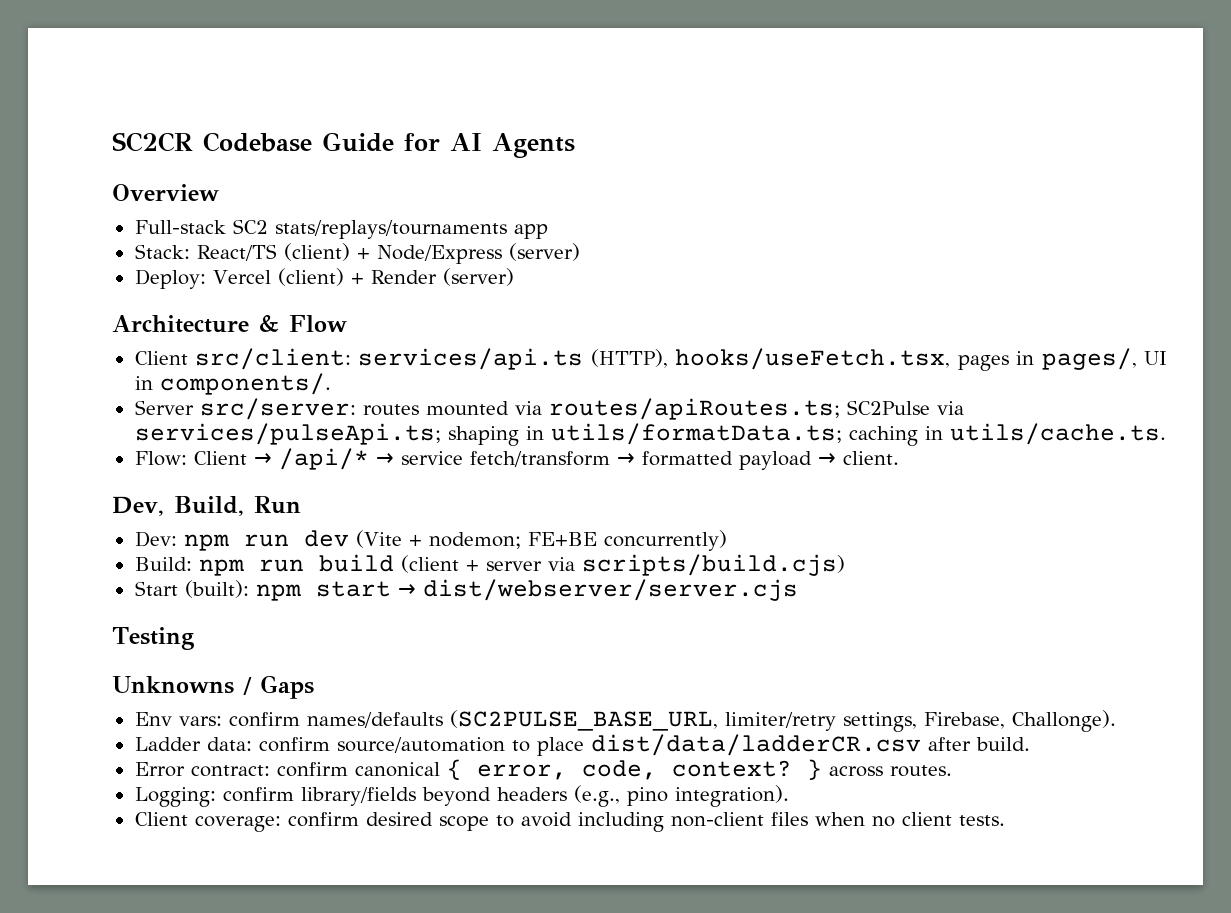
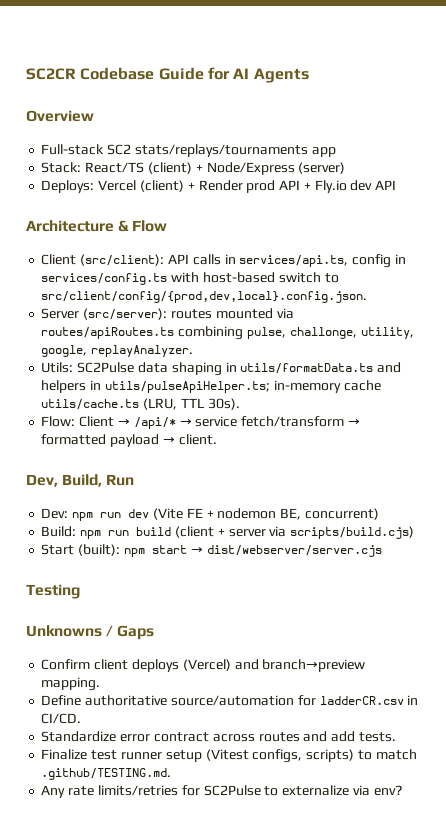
[134,269,206,289] Deploy: -> [41,180,95,193] Deploys:
[442,268,514,286] [112,315,347,333] [134,348,1167,371] [134,373,331,395] (server) // Architecture & Flow // Client src/client: services/api.ts (HTTP), hooks/useFetch.tsx, pages in pages/, UI in components/. -> [246,180,397,193] [26,220,168,232] [41,254,406,268] [41,272,339,285] [41,291,368,303] prod API + Fly.io dev API // Architecture & Flow // Client (src/client): API calls in services/api.ts, config in services/config.ts with host-based switch to src/client/config/{prod,dev,local}.config.json.
[199,398,356,420] src/server: -> [83,308,168,320] (src/server):
[548,398,964,420] [134,423,1166,446] routes/apiRoutes.ts; SC2Pulse via services/pulseApi.ts; shaping in utils/formatData.ts; caching in utils/cache.ts. -> [41,326,414,340] [41,345,194,357] [41,362,402,376] [41,380,381,393] [41,398,240,410] routes/apiRoutes.ts combining pulse, challonge, utility, google, replayAnalyzer. // Utils: SC2Pulse data shaping in utils/formatData.ts and helpers in utils/pulseApiHelper.ts; in-memory cache utils/cache.ts (LRU, TTL 30s).
[408,530,727,551] + nodemon; FE+BE concurrently) -> [186,508,379,520] FE + nodemon BE, concurrent)
[134,710,1116,732] [134,734,1030,756] [134,759,952,780] [134,785,789,807] [134,812,1005,832] Env vars: confirm names/defaults (SC2PULSE_BASE_URL, limiter/retry settings, Firebase, Challonge). // Ladder data: confirm source/automation to place dist/data/ladderCR.csv after build. // Error contract: confirm canonical { error, code, context? } across routes. // Logging: confirm library/fields beyond headers (e.g., pino integration). // Client coverage: confirm desired scope to avoid including non-client files when no client tests. -> [41,659,366,672] [41,677,101,691] [41,695,419,706] [41,713,82,724] [41,731,396,742] [41,749,417,763] [41,768,172,780] [41,785,402,798] Confirm client deploys (Vercel) and branch→preview mapping. // Define authoritative source/automation for ladderCR.csv in CI/CD. // Standardize error contract across routes and add tests. // Finalize test runner setup (Vitest configs, scripts) to match .github/TESTING.md. // Any rate limits/retries for SC2Pulse to externalize via env?

